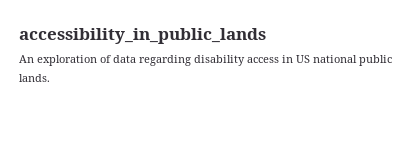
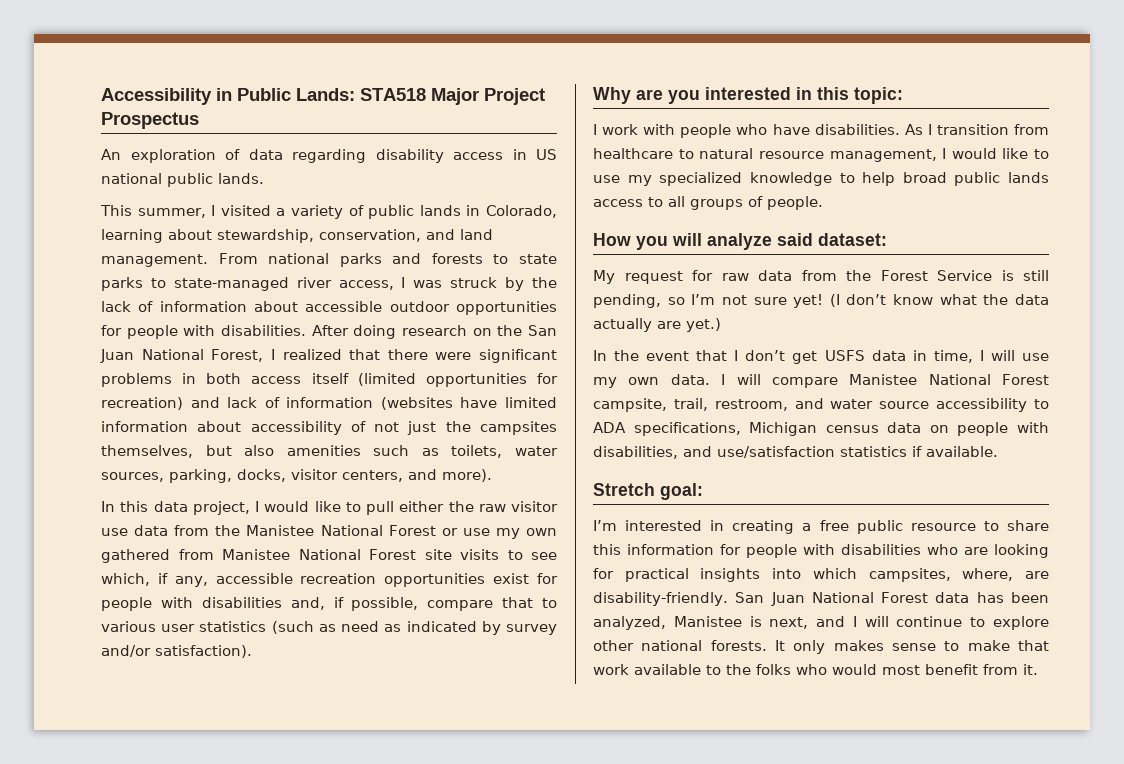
[19,28,266,44] accessibility_in_public_lands -> [101,88,545,105] [101,112,199,129] Accessibility in Public Lands: STA518 Major Project Prospectus
(50, 78) none -> [100,205,557,219] [101,229,493,243] [101,253,557,267] [101,277,558,291] [101,301,557,315] [101,325,557,339] [100,349,557,363] [101,373,558,387] [101,397,557,410] [101,421,557,435] [101,445,558,458] [101,469,492,483] [101,501,558,515] [101,525,558,539] [101,549,557,563] [101,573,558,587] [101,597,557,611] [101,621,557,635] [101,645,252,658] [593,87,903,104] [593,124,1049,138] [593,148,1049,162] [593,172,1049,186] [593,196,823,210] [593,233,887,250] [593,270,1049,284] [593,294,1049,308] [593,318,721,332] [593,350,1049,364] [593,374,1049,388] [593,398,1049,412] [593,422,1049,436] [593,446,998,459] [593,483,703,500] [593,520,1049,534] [593,544,1049,558] [593,568,1049,582] [593,592,1049,606] [593,616,1049,630] [593,640,1049,654] [593,664,1038,675] // This summer, I visited a variety of public lands in Colorado, learning about stewardship, conservation, and land management. From national parks and forests to state parks to state-managed river access, I was struck by the lack of information about accessible outdoor opportunities for people with disabilities. After doing research on the San Juan National Forest, I realized that there were significant problems in both access itself (limited opportunities for recreation) and lack of information (websites have limited information about accessibility of not just the campsites themselves, but also amenities such as toilets, water sources, parking, docks, visitor centers, and more). // In this data project, I would like to pull either the raw visitor use data from the Manistee National Forest or use my own gathered from Manistee National Forest site visits to see which, if any, accessible recreation opportunities exist for people with disabilities and, if possible, compare that to various user statistics (such as need as indicated by survey and/or satisfaction). // Why are you interested in this topic: // I work with people who have disabilities. As I transition from healthcare to natural resource management, I would like to use my specialized knowledge to help broad public lands access to all groups of people. // How you will analyze said dataset: // My request for raw data from the Forest Service is still pending, so I’m not sure yet! (I don’t know what the data actually are yet.) // In the event that I don’t get USFS data in time, I will use my own data. I will compare Manistee National Forest campsite, trail, restroom, and water source accessibility to ADA specifications, Michigan census data on people with disabilities, and use/satisfaction statistics if available. // Stretch goal: // I’m interested in creating a free public resource to share this information for people with disabilities who are looking for practical insights into which campsites, where, are disability-friendly. San Juan National Forest data has been analyzed, Manistee is next, and I will continue to explore other national forests. It only makes sense to make that work available to the folks who would most benefit from it.

